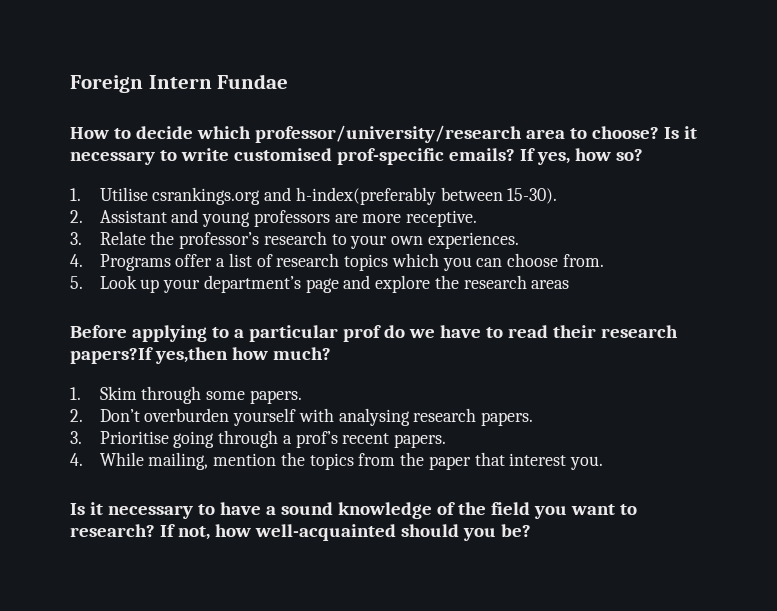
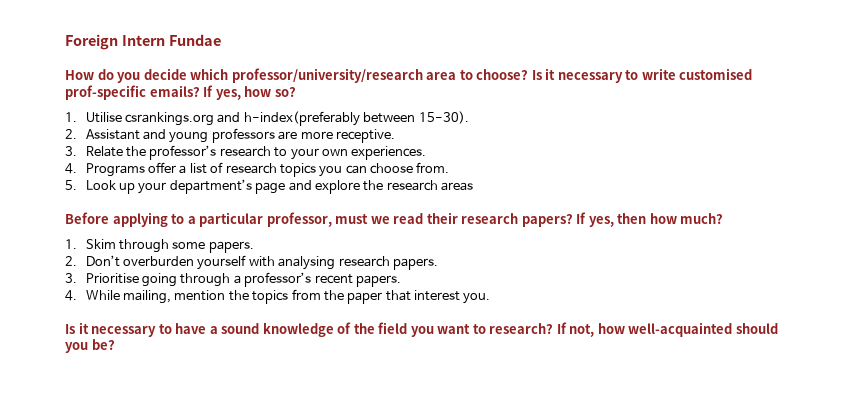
[113,128,131,139] to -> [97,69,141,83] do you
[391,253,439,267] which -> (316, 170) none
[342,325,678,342] [70,347,228,364] prof do we have to read their research papers?If yes,then -> [266,212,647,227] professor, must we read their research papers? If yes, then
[295,431,338,448] prof’s -> [244,272,312,287] professor’s

